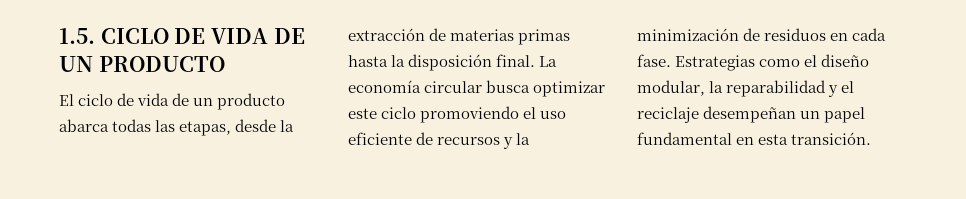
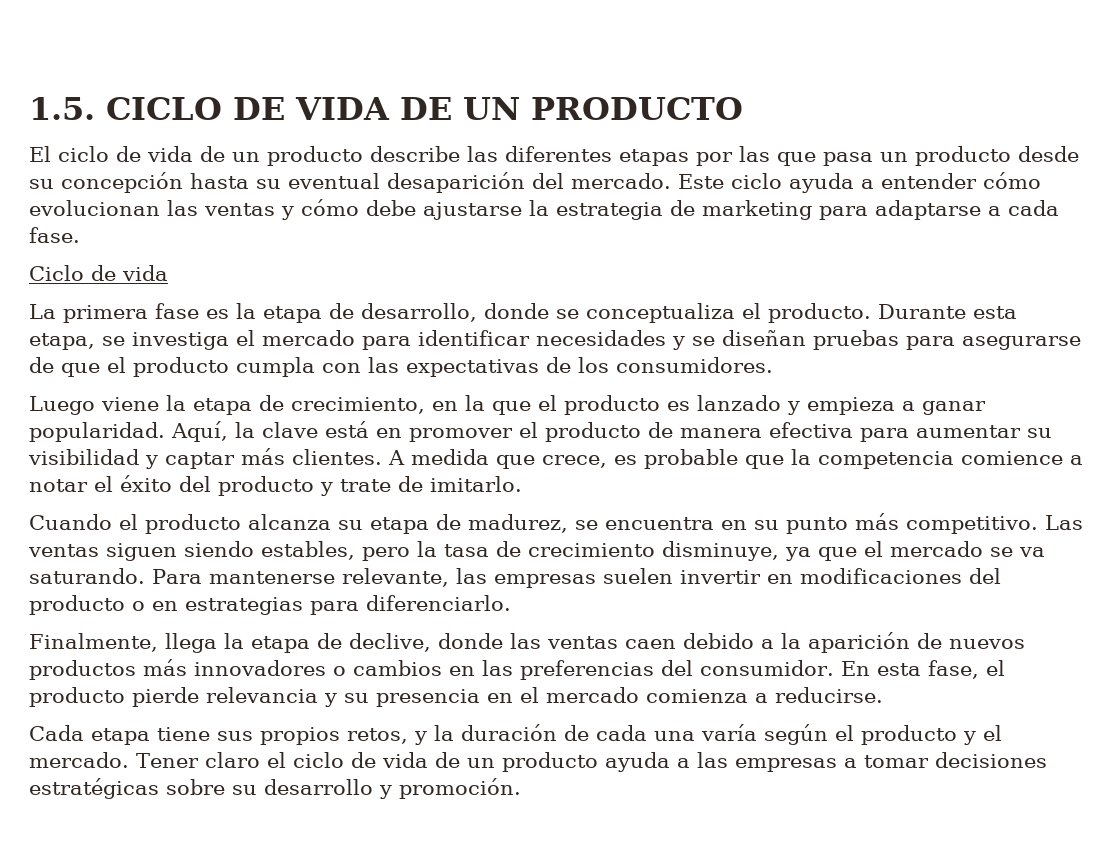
[59,119,295,136] [348,28,571,45] [348,54,558,71] [348,80,606,97] [348,106,567,123] [348,132,531,149] [637,28,887,41] [637,54,870,71] [637,80,855,97] [637,106,866,123] [637,132,872,145] abarca todas las etapas, desde la extracción de materias primas hasta la disposición final. La economía circular busca optimizar este ciclo promoviendo el uso eficiente de recursos y la minimización de residuos en cada fase. Estrategias como el diseño modular, la reparabilidad y el reciclaje desempeñan un papel fundamental en esta transición. -> [370,146,1079,166] [29,172,1041,193] [29,199,1059,220] [29,227,80,243] [29,265,168,281] [29,303,1017,323] [29,330,1081,350] [29,357,773,377] [29,395,986,415] [29,421,1052,442] [28,448,1083,469] [29,475,522,496] [29,513,1083,534] [28,541,1045,561] [29,568,1001,588] [29,595,511,615] [29,632,1025,653] [29,659,1005,680] [29,687,883,707] [29,724,1002,745] [29,752,1047,772] [29,778,521,799] describe las diferentes etapas por las que pasa un producto desde su concepción hasta su eventual desaparición del mercado. Este ciclo ayuda a entender cómo evolucionan las ventas y cómo debe ajustarse la estrategia de marketing para adaptarse a cada fase. // Ciclo de vida // La primera fase es la etapa de desarrollo, donde se conceptualiza el producto. Durante esta etapa, se investiga el mercado para identificar necesidades y se diseñan pruebas para asegurarse de que el producto cumpla con las expectativas de los consumidores. // Luego viene la etapa de crecimiento, en la que el producto es lanzado y empieza a ganar popularidad. Aquí, la clave está en promover el producto de manera efectiva para aumentar su visibilidad y captar más clientes. A medida que crece, es probable que la competencia comience a notar el éxito del producto y trate de imitarlo. // Cuando el producto alcanza su etapa de madurez, se encuentra en su punto más competitivo. Las ventas siguen siendo estables, pero la tasa de crecimiento disminuye, ya que el mercado se va saturando. Para mantenerse relevante, las empresas suelen invertir en modificaciones del producto o en estrategias para diferenciarlo. // Finalmente, llega la etapa de declive, donde las ventas caen debido a la aparición de nuevos productos más innovadores o cambios en las preferencias del consumidor. En esta fase, el producto pierde relevancia y su presencia en el mercado comienza a reducirse. // Cada etapa tiene sus propios retos, y la duración de cada una varía según el producto y el mercado. Tener claro el ciclo de vida de un producto ayuda a las empresas a tomar decisiones estratégicas sobre su desarrollo y promoción.

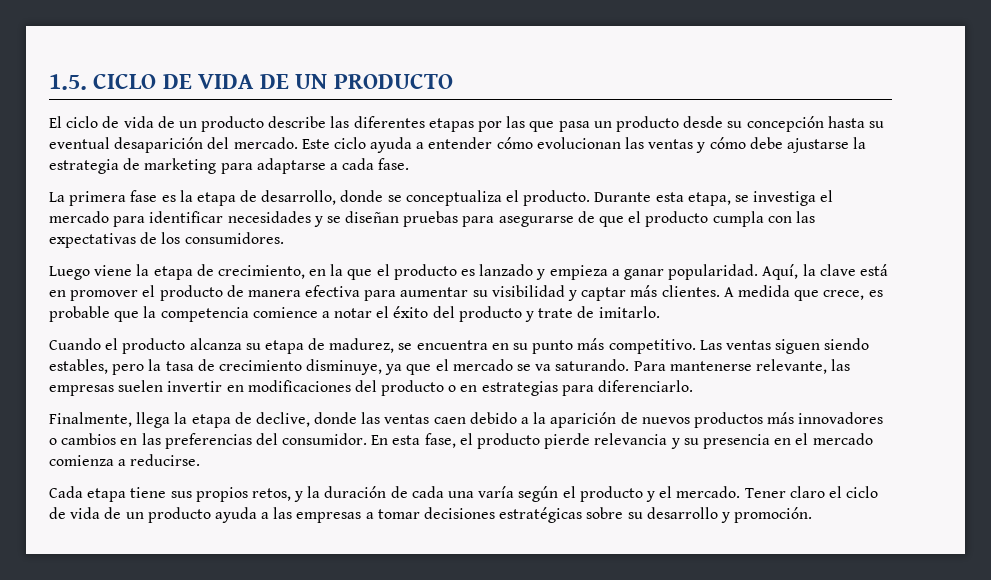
[29,265,168,281] // Ciclo de vida -> (410, 164) none

